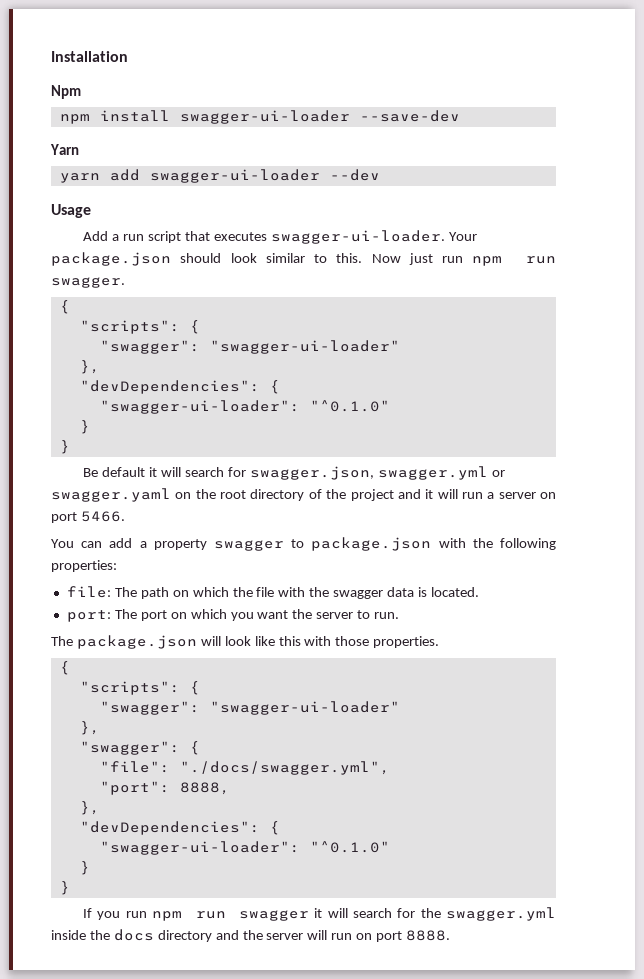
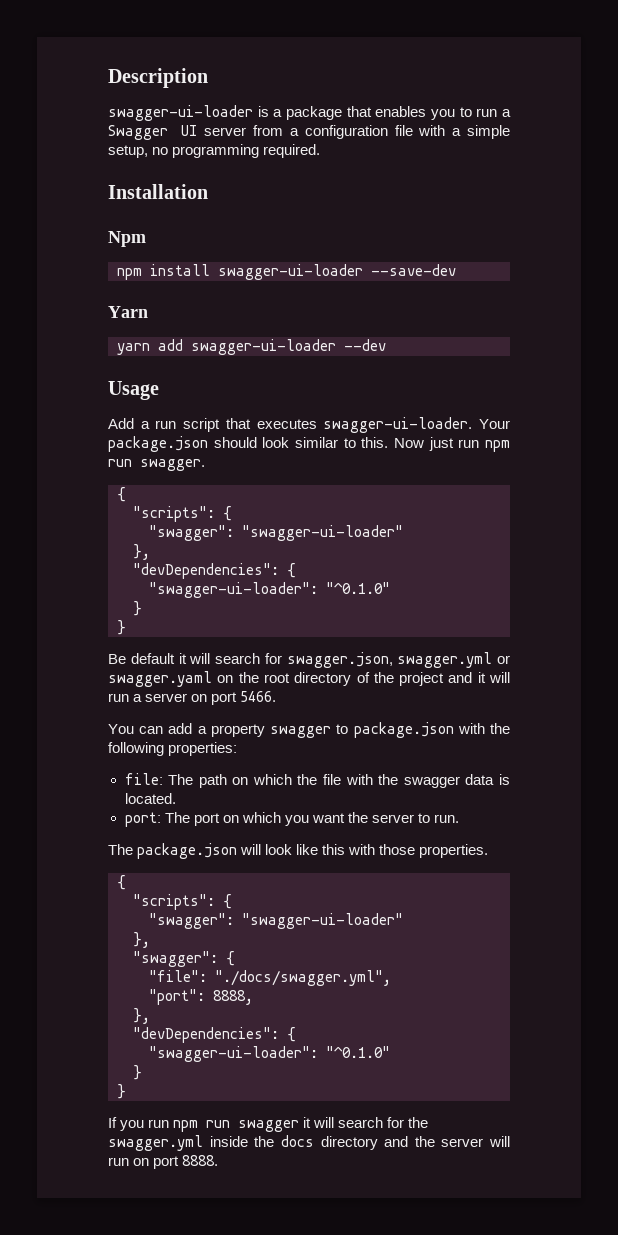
(51, 56) none -> [108,68,208,88] [108,105,512,121] [108,125,511,140] [108,144,321,158] Description // swagger-ui-loader is a package that enables you to run a Swagger UI server from a configuration file with a simple setup, no programming required. //

